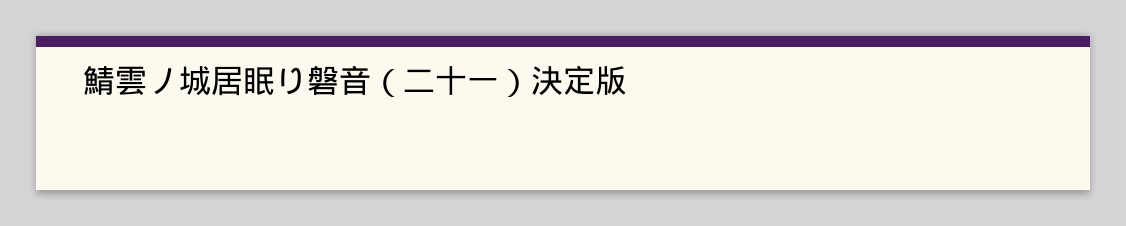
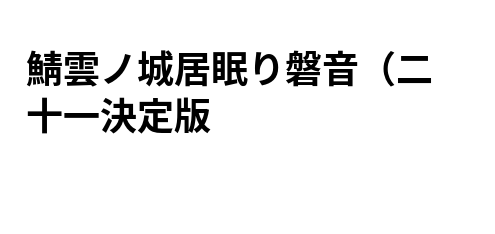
[499,69,531,97] ） -> (100, 121) none

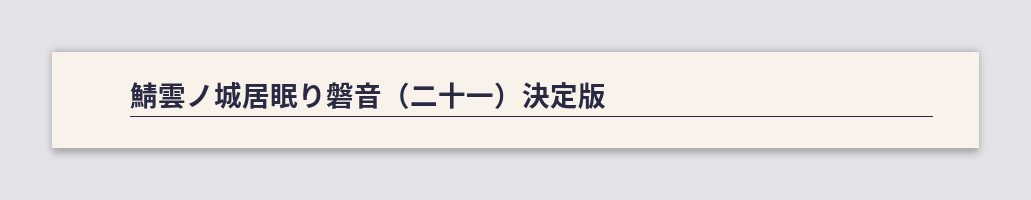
(100, 121) none -> [494,82,522,109] ）

